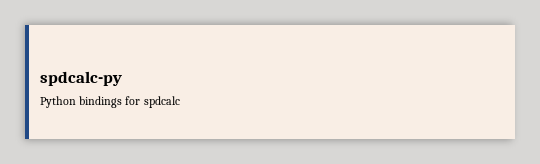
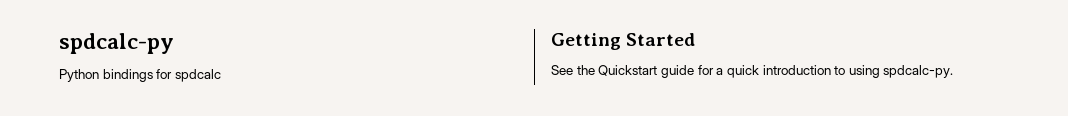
(180, 102) none -> [551,33,696,50] [551,65,954,78] // Getting Started // See the Quickstart guide for a quick introduction to using spdcalc-py.

